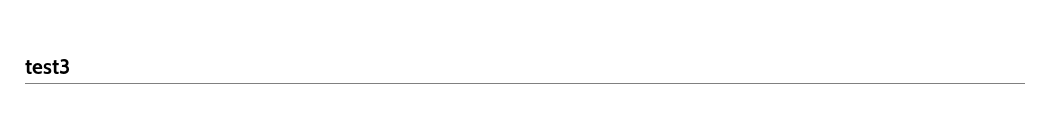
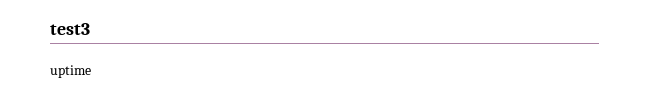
(70, 66) none -> [50,65,91,78] // uptime

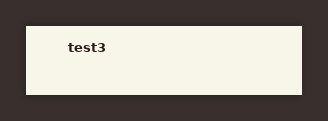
[50,65,91,78] // uptime -> (106, 47) none

